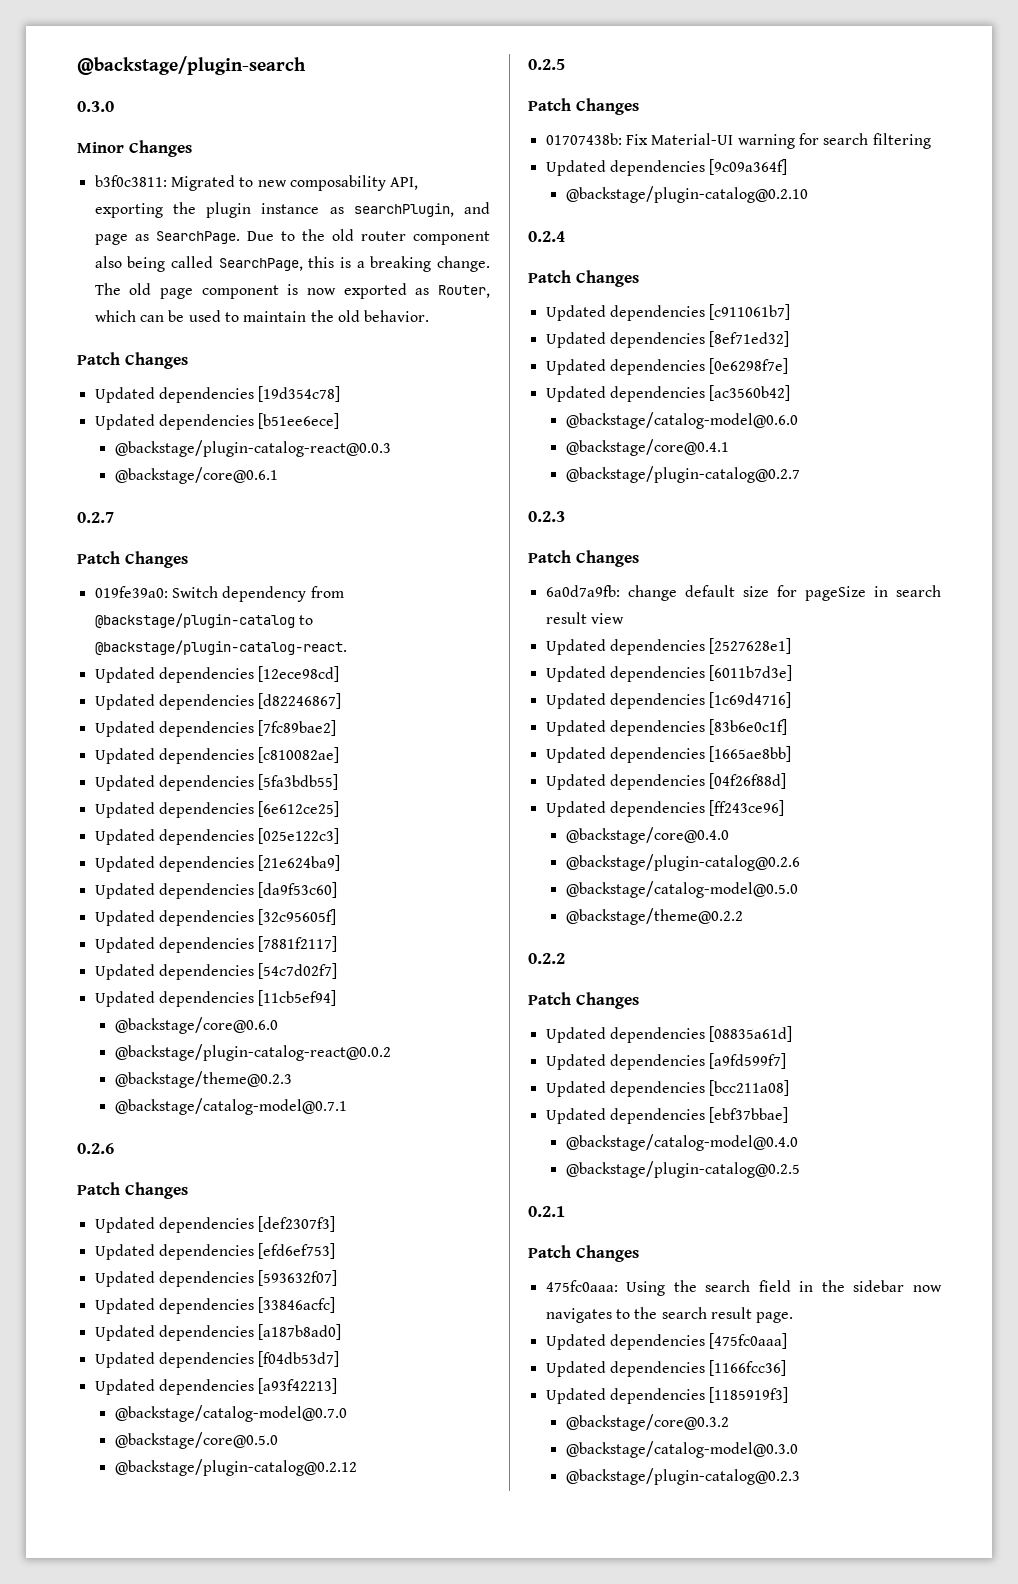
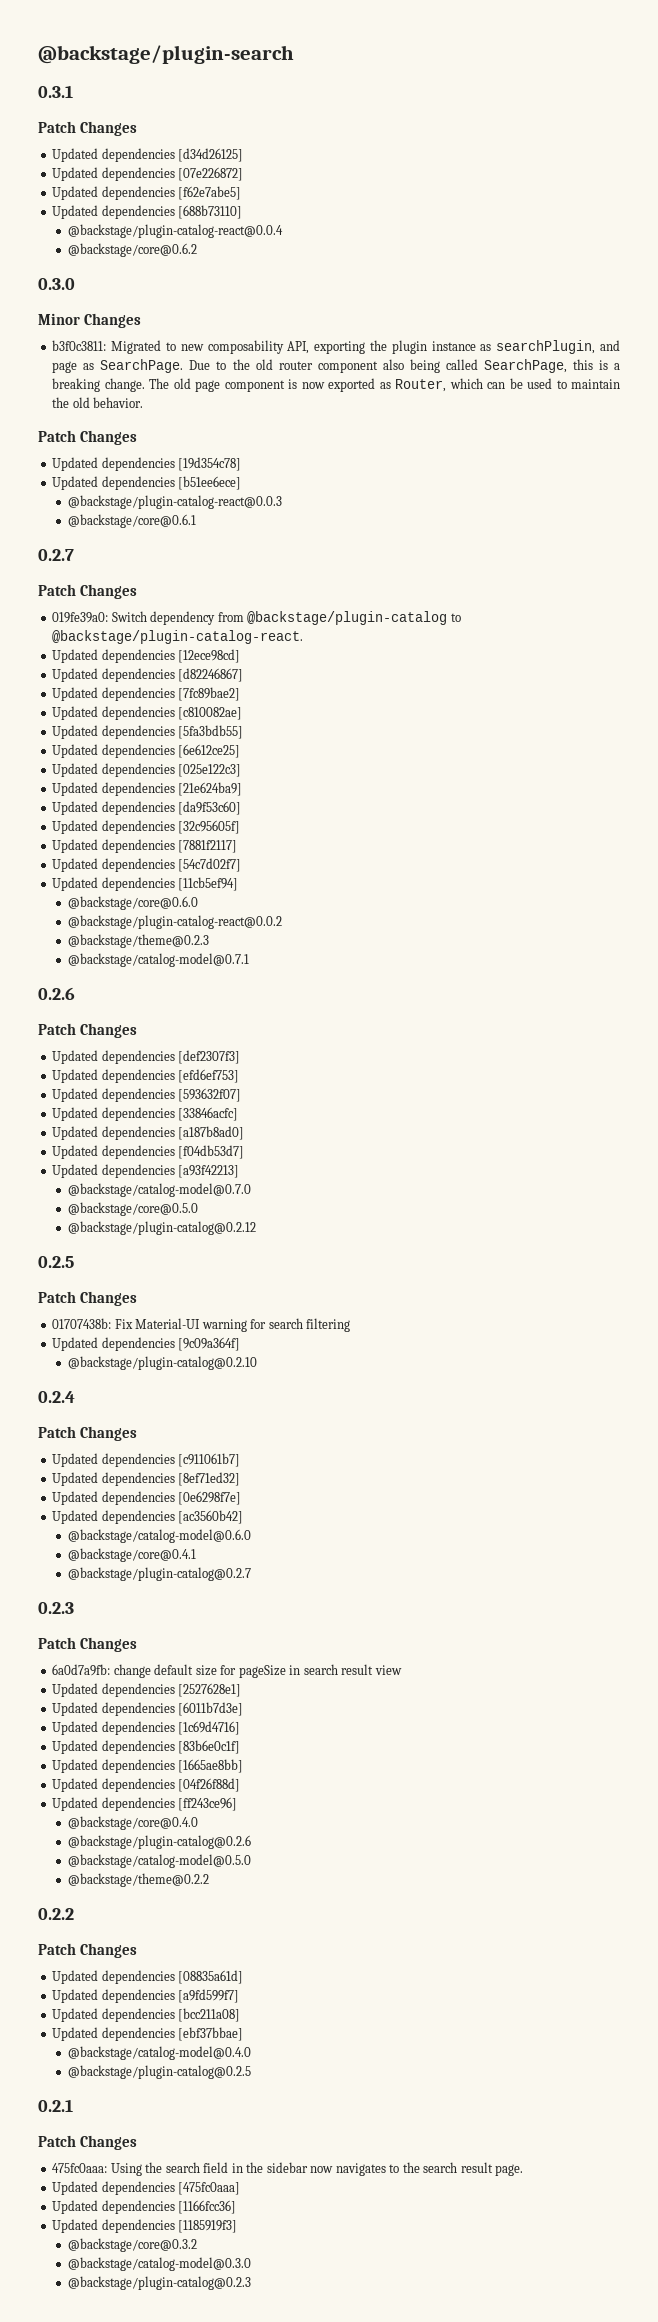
(306, 65) none -> [38,85,73,98] [38,121,138,136] [52,148,244,162] [52,167,244,181] [52,186,242,200] [52,205,243,219] [67,224,283,238] [67,243,197,257] // 0.3.1 // Patch Changes // Updated dependencies [d34d26125] // Updated dependencies [07e226872] // Updated dependencies [f62e7abe5] // Updated dependencies [688b73110] // @backstage/plugin-catalog-react@0.0.4 // @backstage/core@0.6.2

